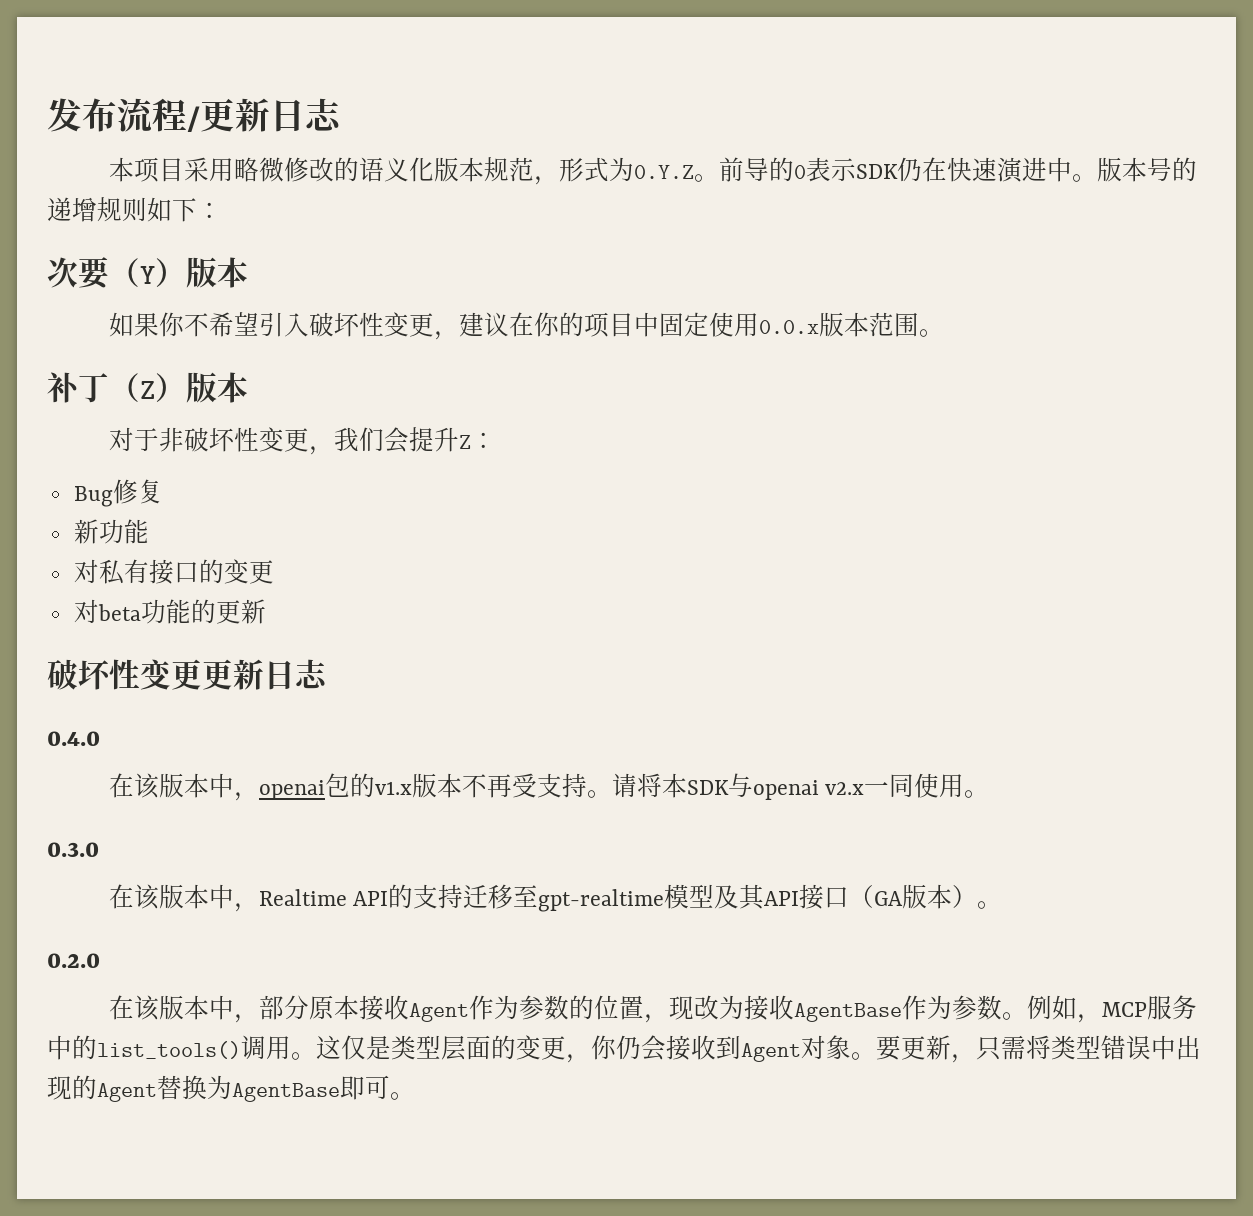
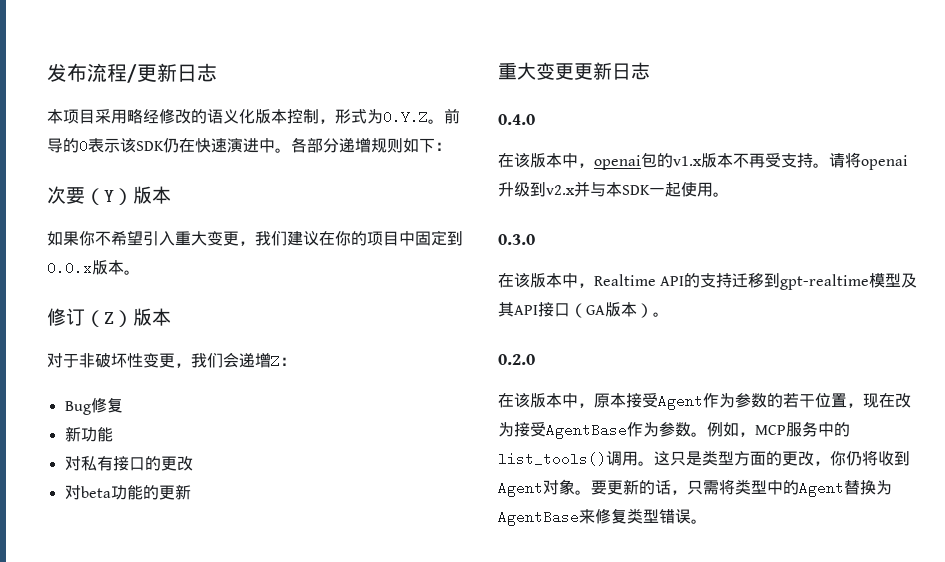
[258,157,284,182] 微 -> [143,109,159,124] 经
[483,157,534,182] 规范 -> [287,109,319,124] 控制
(856, 170) none -> [120,138,136,153] 该
[1096,157,1197,182] 版本号的 -> [291,137,339,153] 各部分
[308,312,459,340] 破坏性变更， -> [175,231,287,246] 重大变更，我们
[708,312,759,337] 使用 -> [447,231,463,246] 到
[868,312,944,337] [47,372,109,403] 范围。 // 补丁 -> [124,270,140,275] [47,308,85,326] 。 // 修订
[408,427,459,452] 提升 -> [239,352,271,368] 递增
[223,559,274,584] 变更 -> [160,456,193,471] 更改
[47,659,140,690] 破坏性 -> [498,62,536,80] 重大
[661,773,915,800] 本SDK与openai v2.x一同 -> [861,155,908,170] [498,181,681,197] openai升级到v2.x并与本SDK一起
[513,885,539,907] 至 -> [764,273,781,288] 到
[258,995,409,1020] 部分原本接收 -> [594,393,658,408] 原本接受
(594, 1007) none -> [783,393,815,408] 若干
[693,995,794,1020] 改为接收 -> [879,393,911,408] [498,422,546,437] 在改为接受
[341,1035,691,1063] 仅是类型层面的变更，你仍会接 -> [670,450,878,466] 只是类型方面的更改，你仍将
(951, 1047) none -> [639,480,671,495] 的话
[1101,1035,1201,1060] [47,1076,72,1100] 错误中出现 -> [767,480,783,495] 中
[340,1075,390,1100] 即可 -> [579,508,691,524] 来修复类型错误

